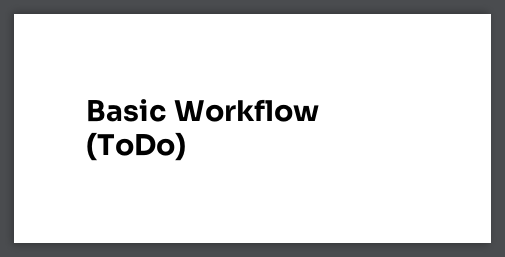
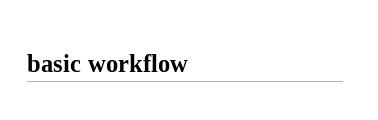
[86,99,319,122] [86,132,186,161] Basic Workflow (ToDo) -> [27,54,188,72] basic workflow

